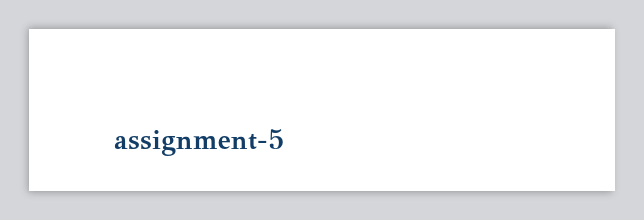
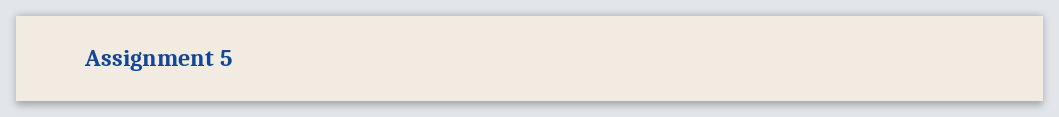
[114,129,284,156] assignment-5 -> [84,50,233,71] Assignment 5

